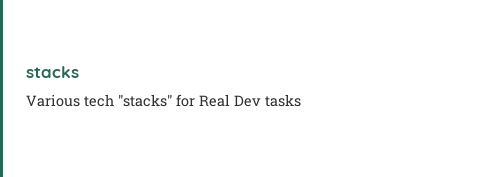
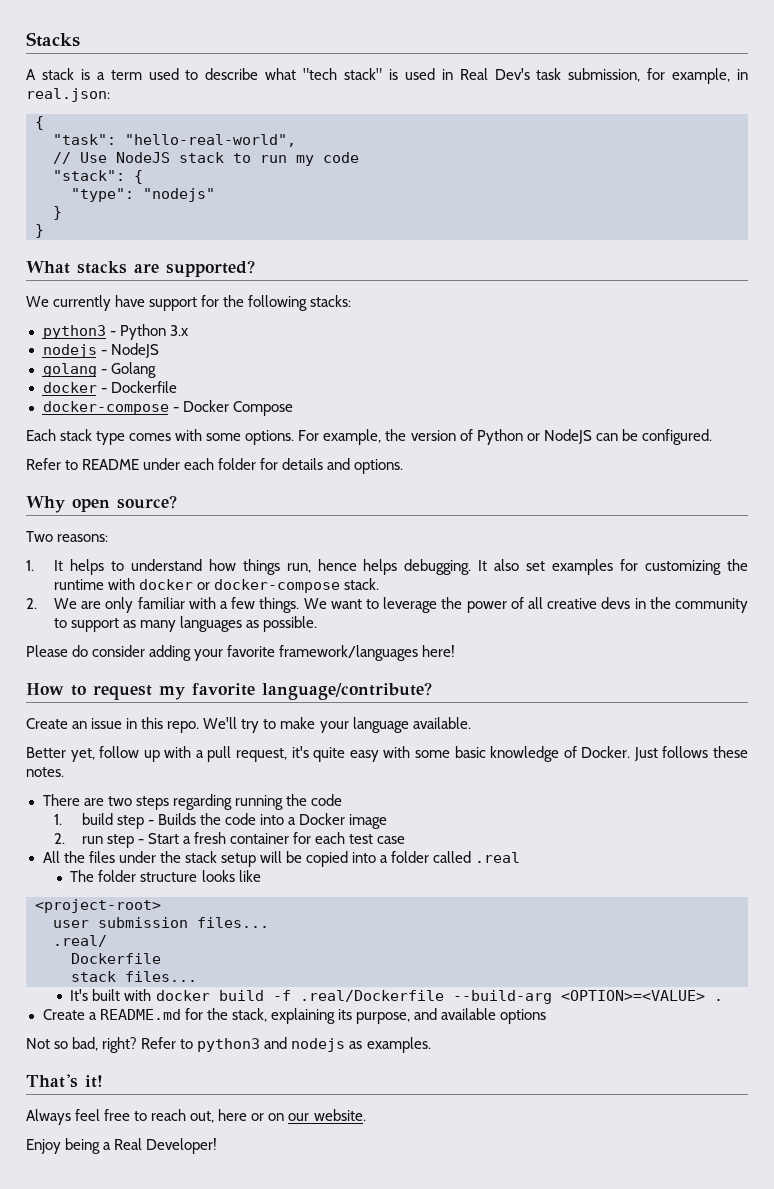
[26,66,79,78] [26,94,301,107] stacks // Various tech "stacks" for Real Dev tasks -> [26,32,80,47] [26,68,748,84] [26,88,110,102] [35,116,44,130] [53,134,296,147] [53,152,359,166] [53,170,143,184] [71,188,215,202] [53,206,62,220] [35,224,44,238] [26,260,255,277] [26,295,352,311] [42,324,188,340] [42,343,159,358] [42,362,156,378] [42,381,177,393] [42,400,293,416] [26,429,712,445] [26,458,404,474] [26,495,177,513] [26,531,109,542] [26,559,748,575] [53,578,380,593] [26,597,749,613] [53,616,318,632] [26,645,456,661] [26,682,432,700] [26,717,471,733] [26,746,748,762] [26,767,64,777] [42,794,342,810] [53,813,388,829] [53,832,406,848] [42,851,521,867] [70,870,261,882] [35,899,161,913] [53,917,269,928] [53,935,107,947] [71,953,161,964] [71,971,197,982] [70,989,723,1004] [42,1008,547,1024] [26,1037,431,1053] [26,1074,103,1088] [26,1109,366,1125] [26,1138,218,1154] Stacks // A stack is a term used to describe what "tech stack" is used in Real Dev's task submission, for example, in real.json: // { // "task": "hello-real-world", // // Use NodeJS stack to run my code // "stack": { // "type": "nodejs" // } // } // What stacks are supported? // We currently have support for the following stacks: // python3 - Python 3.x // nodejs - NodeJS // golang - Golang // docker - Dockerfile // docker-compose - Docker Compose // Each stack type comes with some options. For example, the version of Python or NodeJS can be configured. // Refer to README under each folder for details and options. // Why open source? // Two reasons: // 1. It helps to understand how things run, hence helps debugging. It also set examples for customizing the runtime with docker or docker-compose stack. // 2. We are only familiar with a few things. We want to leverage the power of all creative devs in the community to support as many languages as possible. // Please do consider adding your favorite framework/languages here! // How to request my favorite language/contribute? // Create an issue in this repo. We'll try to make your language available. // Better yet, follow up with a pull request, it's quite easy with some basic knowledge of Docker. Just follows these notes. // There are two steps regarding running the code // 1. build step - Builds the code into a Docker image // 2. run step - Start a fresh container for each test case // All the files under the stack setup will be copied into a folder called .real // The folder structure looks like // <project-root> // user submission files... // .real/ // Dockerfile // stack files... // It's built with docker build -f .real/Dockerfile --build-arg <OPTION>=<VALUE> . // Create a README.md for the stack, explaining its purpose, and available options // Not so bad, right? Refer to python3 and nodejs as examples. // That's it! // Always feel free to reach out, here or on our website. // Enjoy being a Real Developer!

